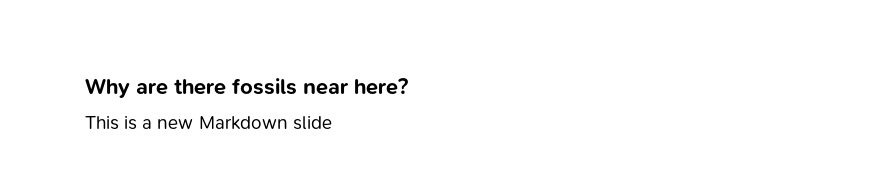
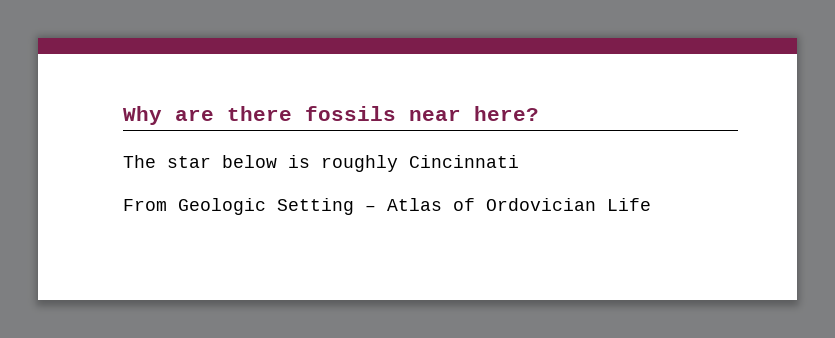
[85,116,332,130] This is a new Markdown slide -> [123,155,519,172] [123,198,651,215] The star below is roughly Cincinnati // From Geologic Setting – Atlas of Ordovician Life

